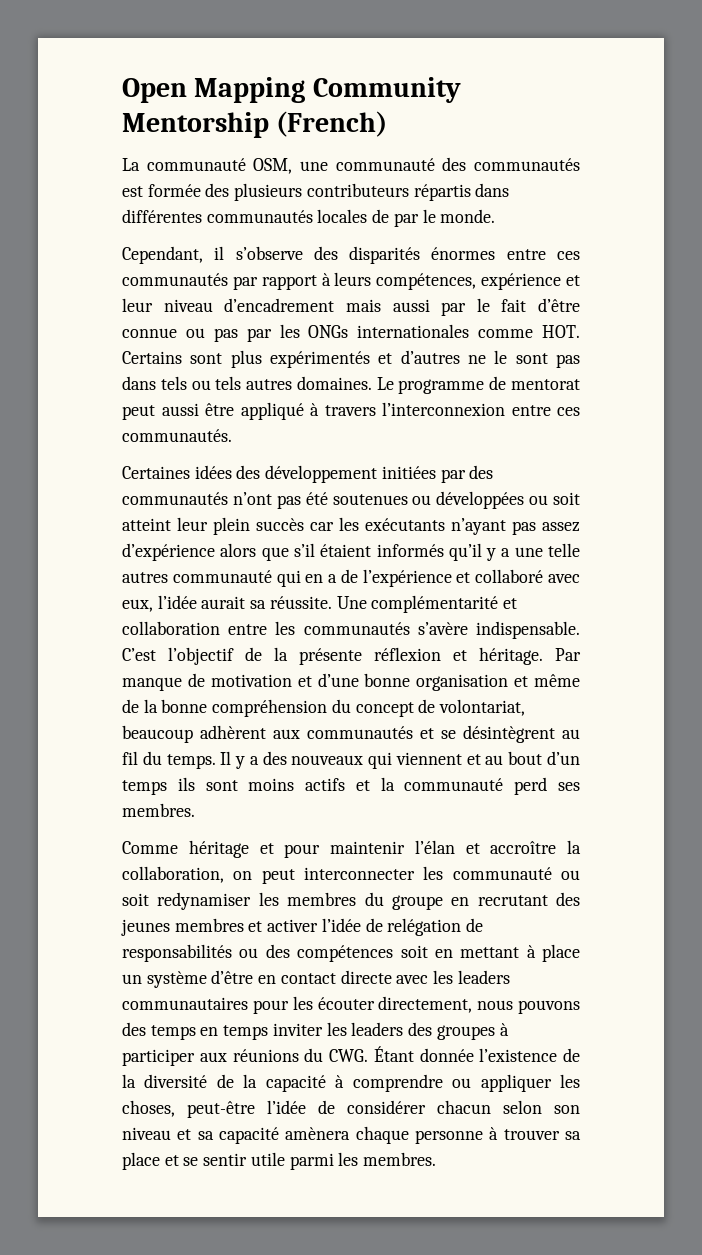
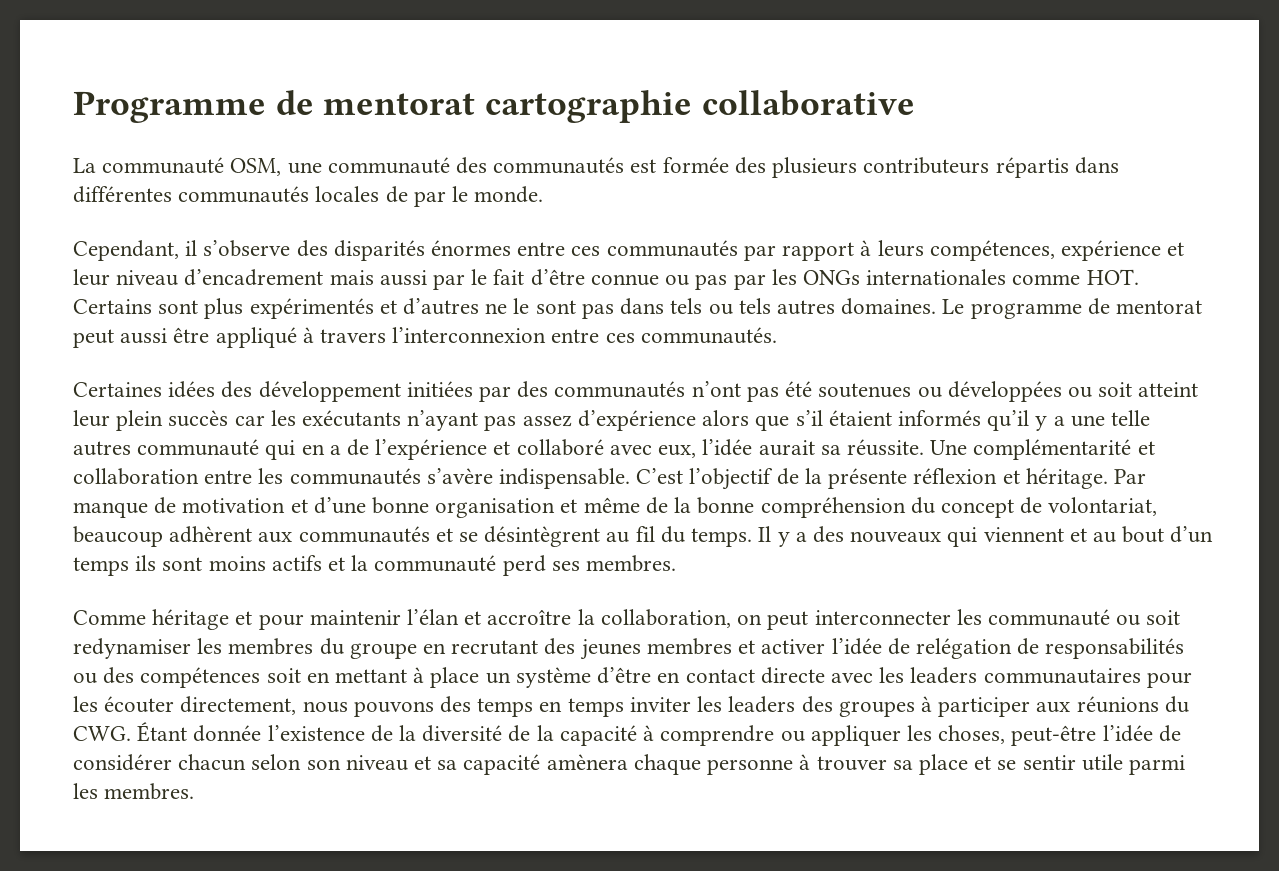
[122,77,461,103] [122,111,388,138] Open Mapping Community Mentorship (French) -> [73,90,915,123] Programme de mentorat cartographie collaborative

